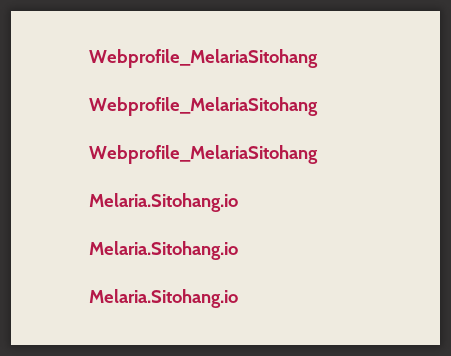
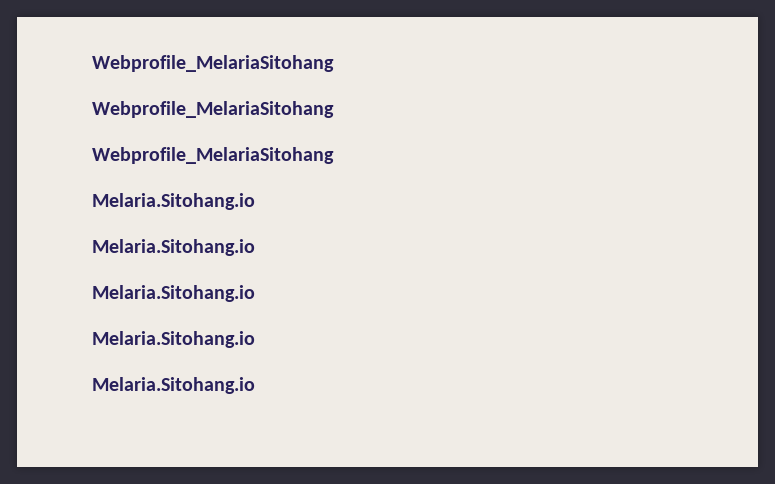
(238, 298) none -> [92,331,255,348] [92,377,255,394] // Melaria.Sitohang.io // Melaria.Sitohang.io

